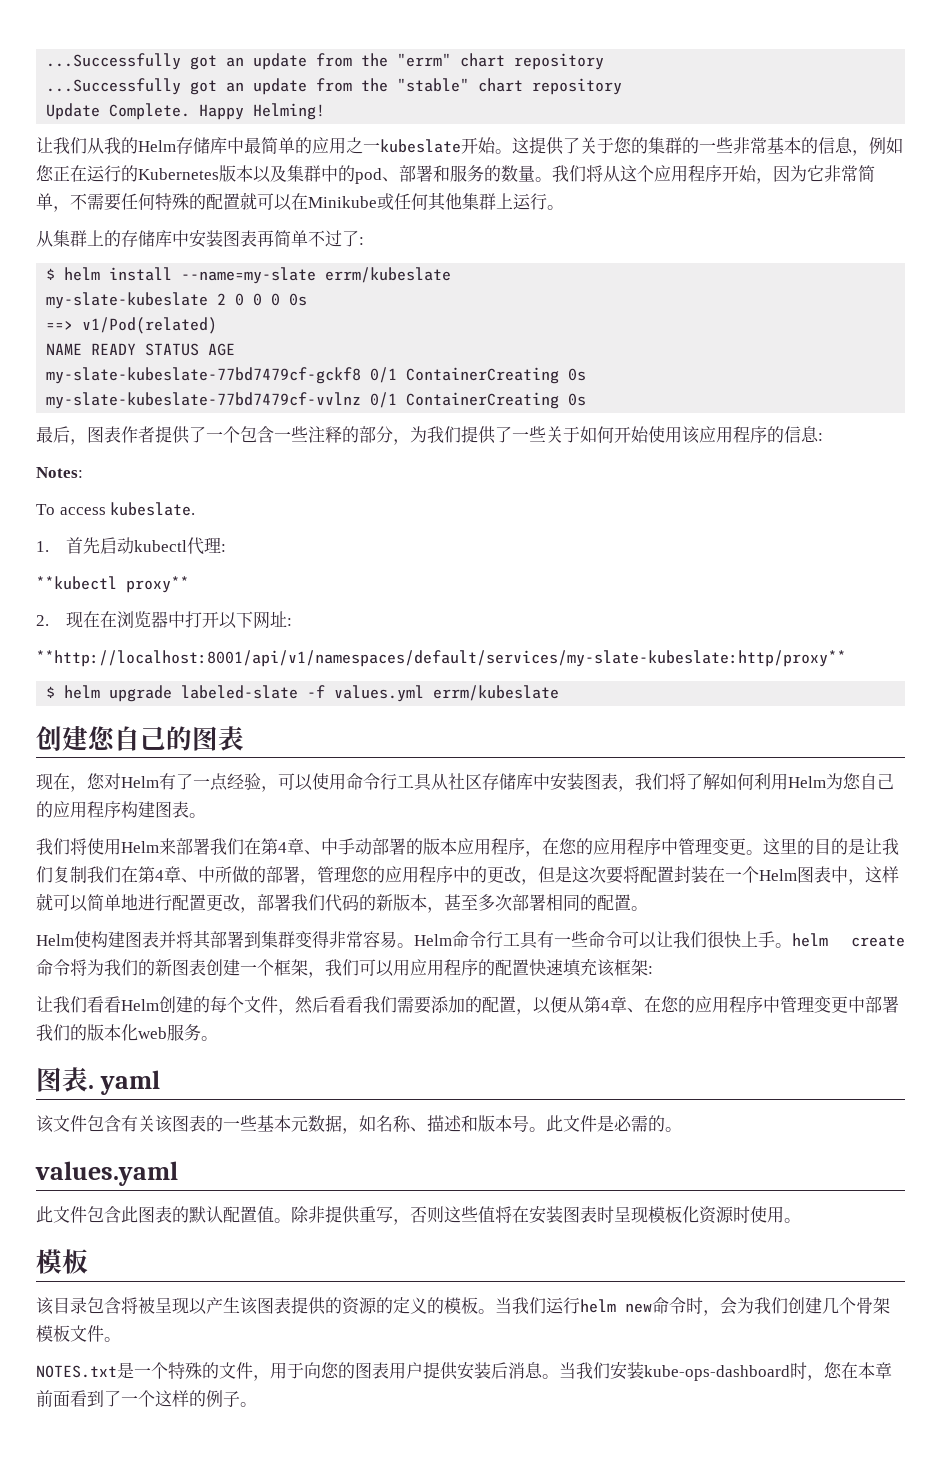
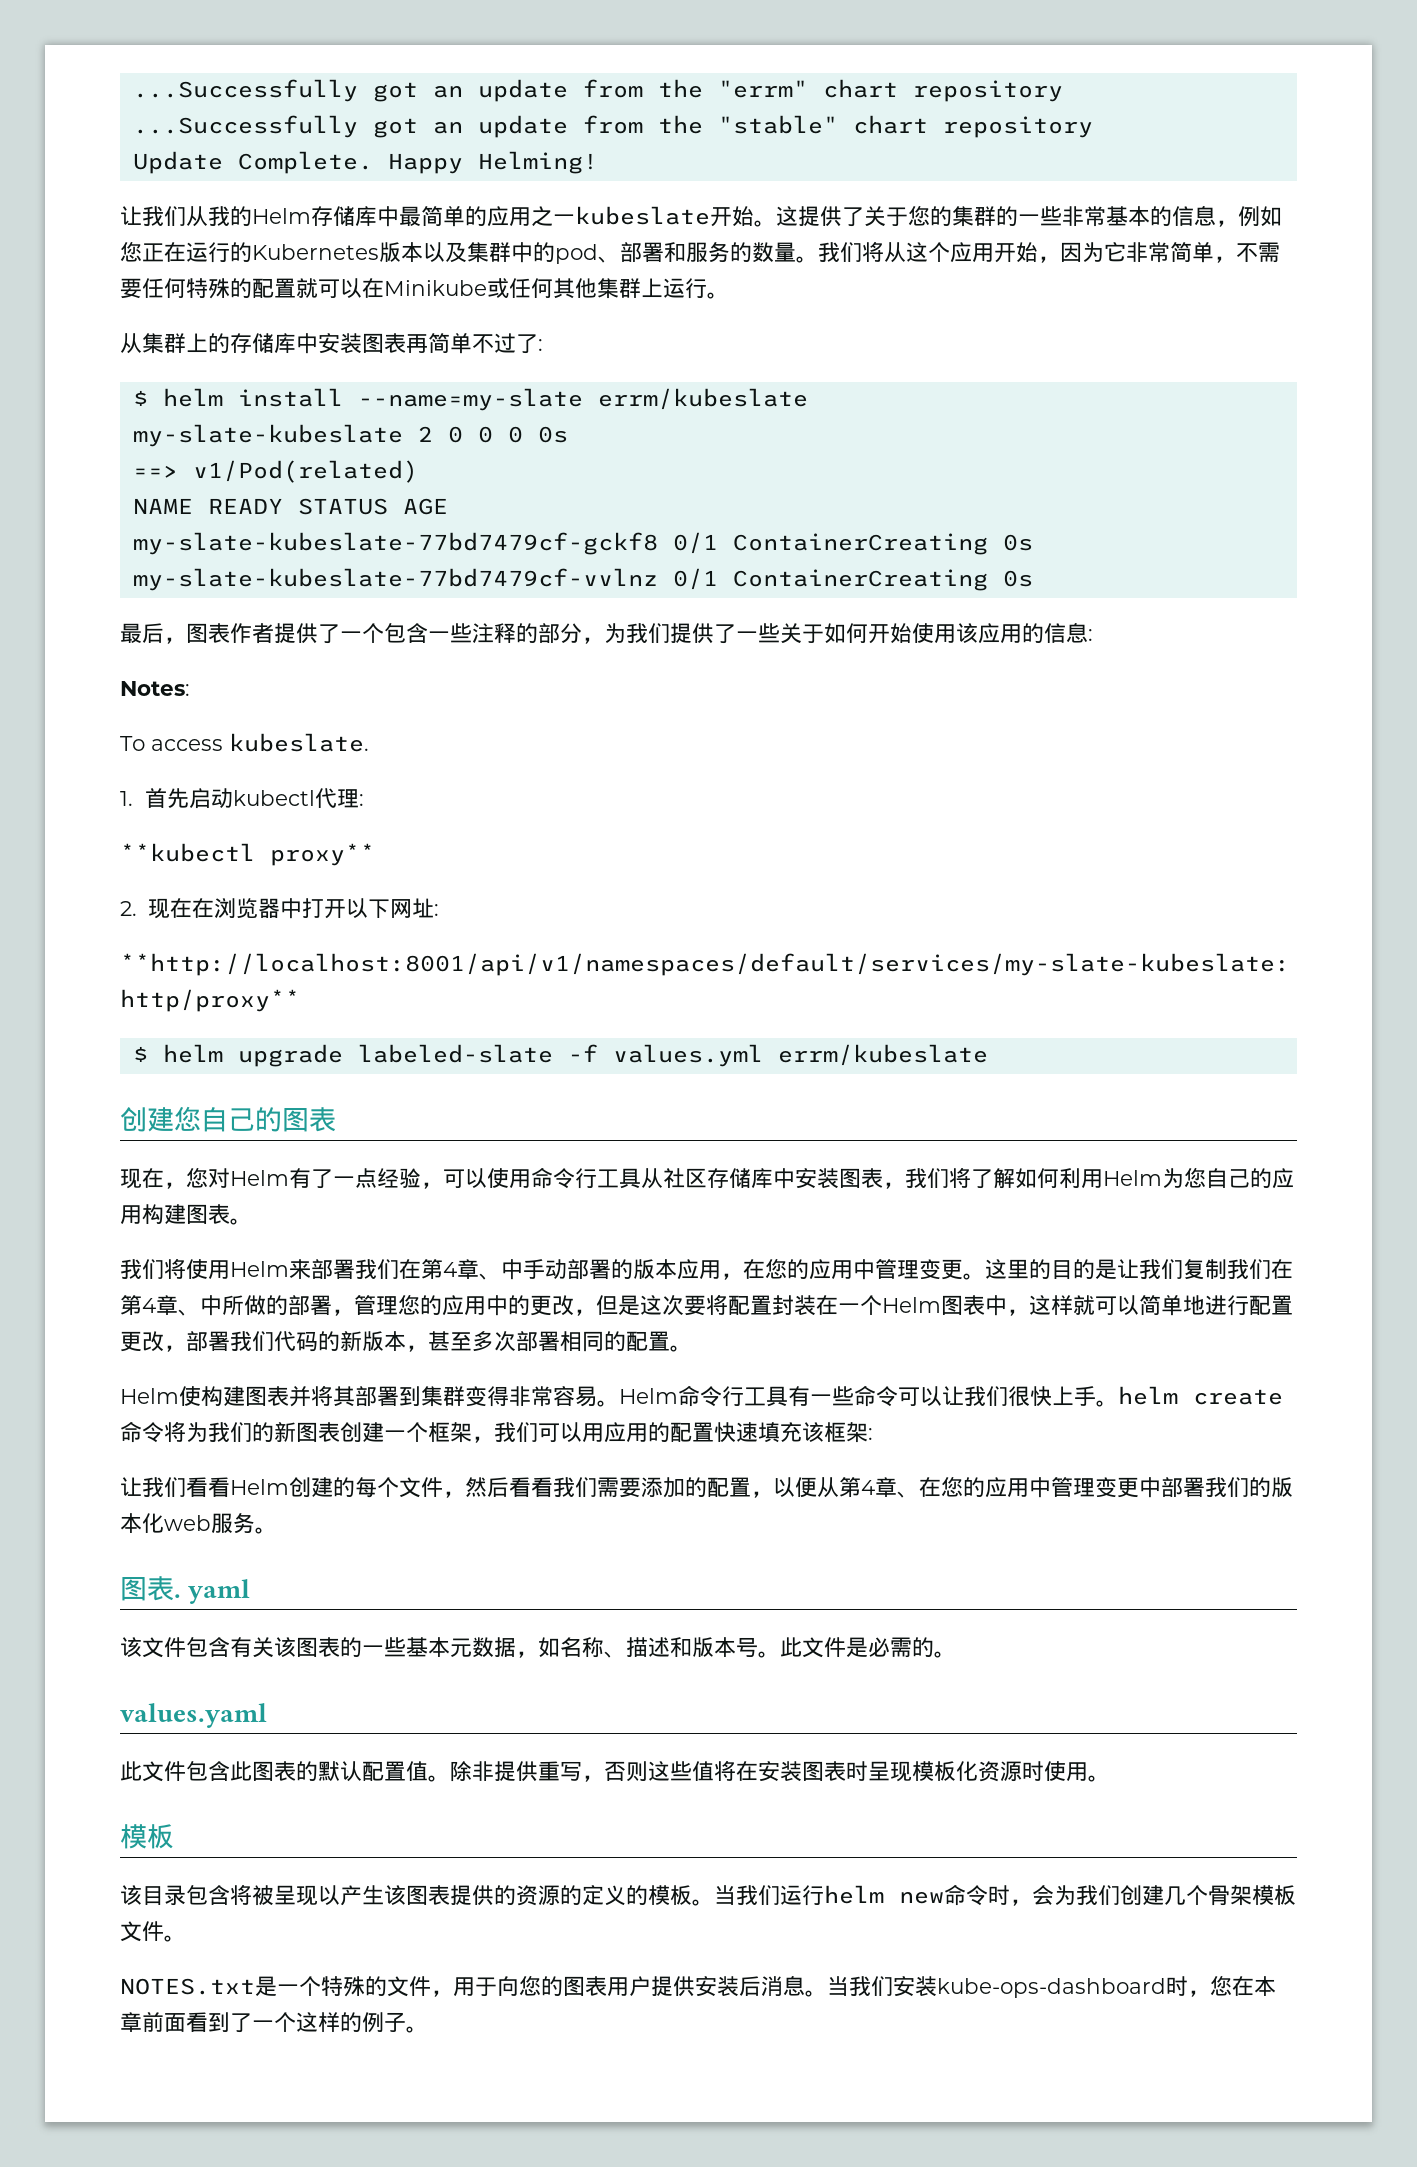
[688,165,722,182] 程序 -> (994, 252) none
[733,426,767,443] 程序 -> (1022, 633) none
[87,801,121,818] 程序 -> (142, 1214) none
[491,838,525,855] 程序 -> (721, 1269) none
[627,838,661,855] 程序 -> (853, 1269) none
[419,866,453,883] 程序 -> (486, 1305) none
[444,959,478,976] 程序 -> (648, 1432) none
[729,996,763,1013] 程序 -> (1029, 1487) none

